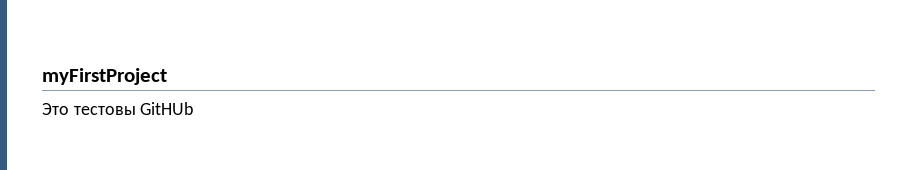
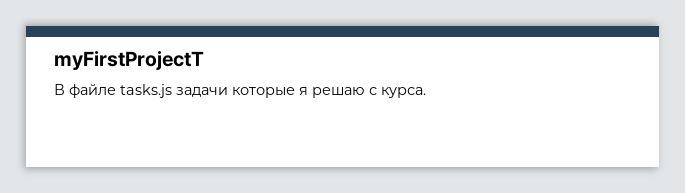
[42,68,167,85] [42,102,194,115] myFirstProject // Это тестовы GitHUb -> [54,51,204,70] [54,84,426,98] myFirstProjectТ // В файле tasks.js задачи которые я решаю с курса.

